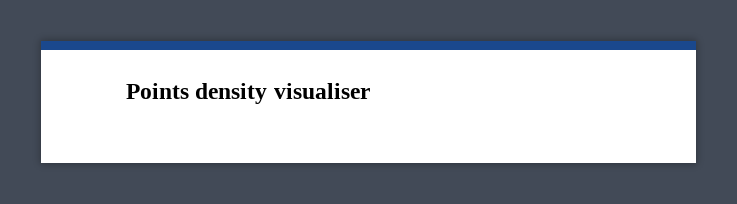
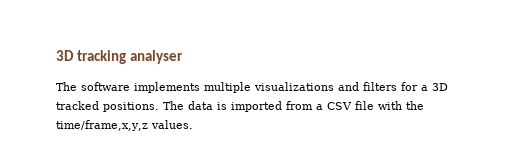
[126,83,370,104] Points density visualiser -> [56,50,183,64] [56,82,448,93] [56,101,424,112] [56,120,193,131] 3D tracking analyser // The software implements multiple visualizations and filters for a 3D tracked positions. The data is imported from a CSV file with the time/frame,x,y,z values.

